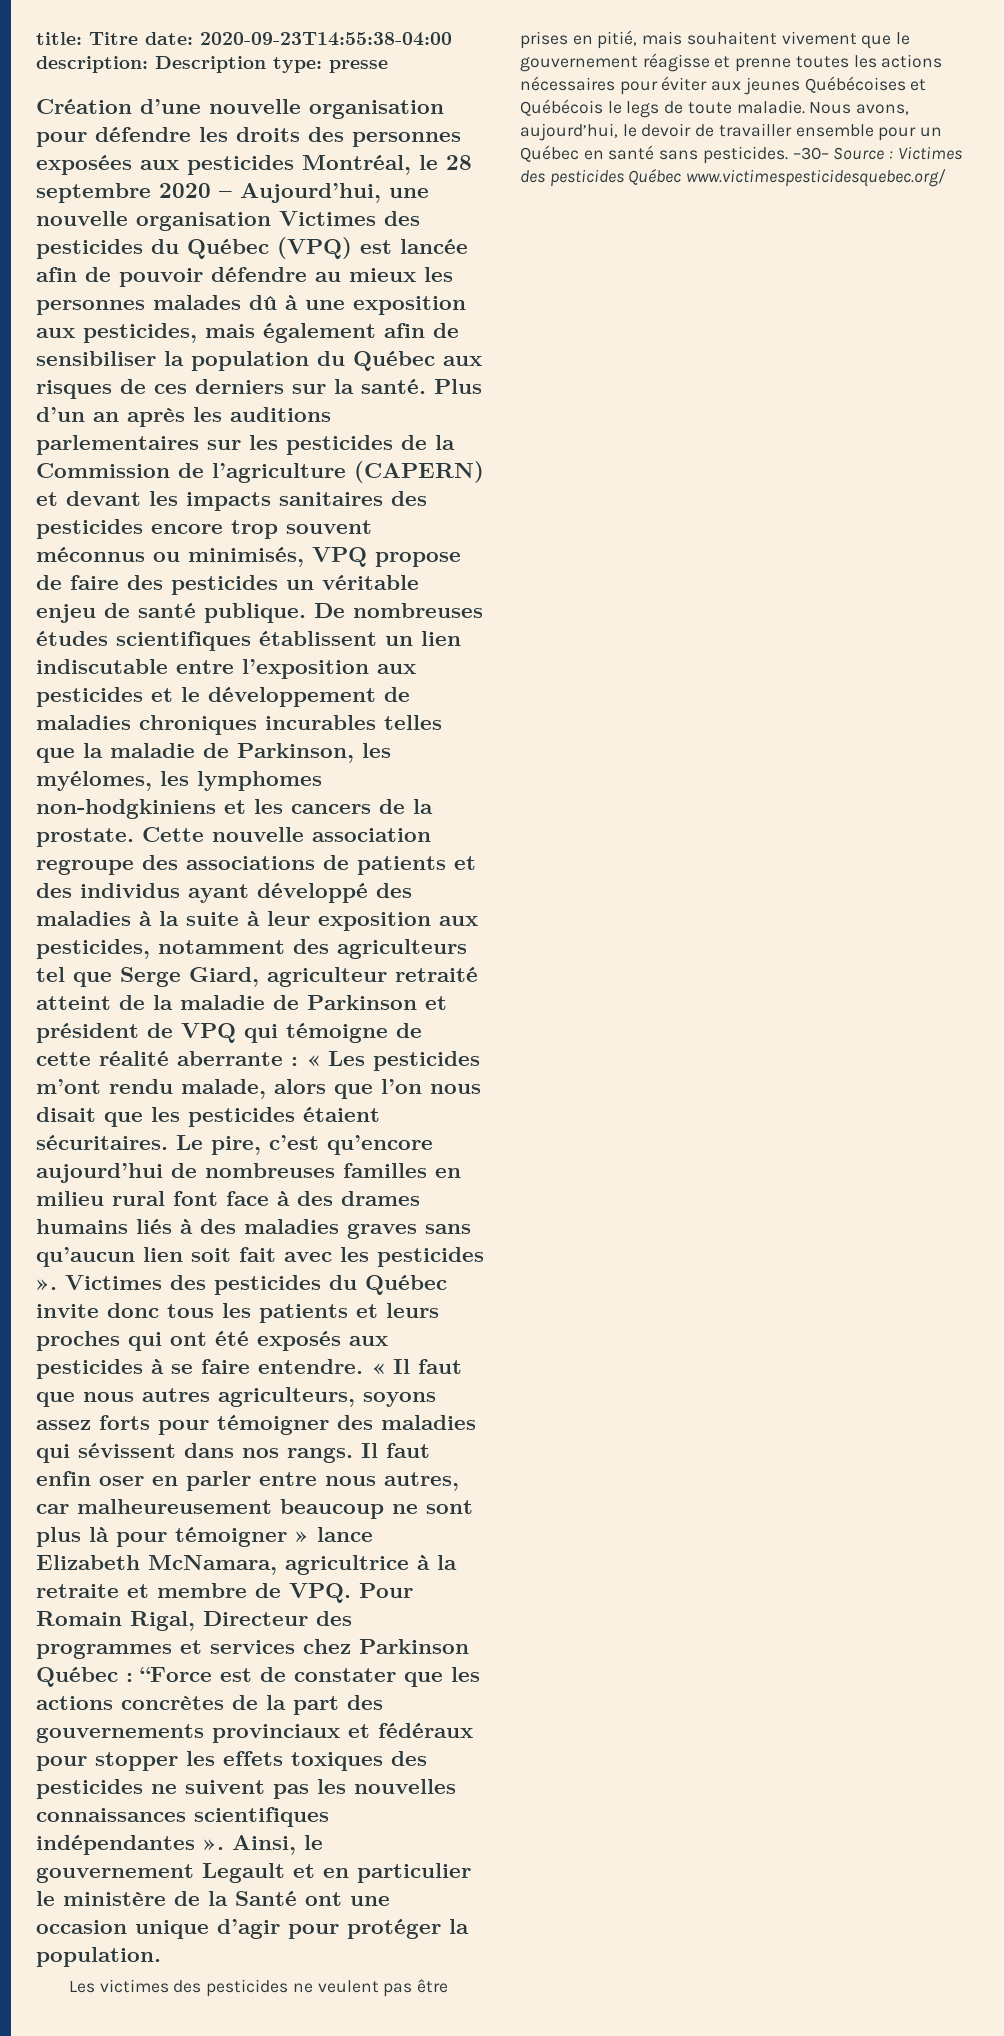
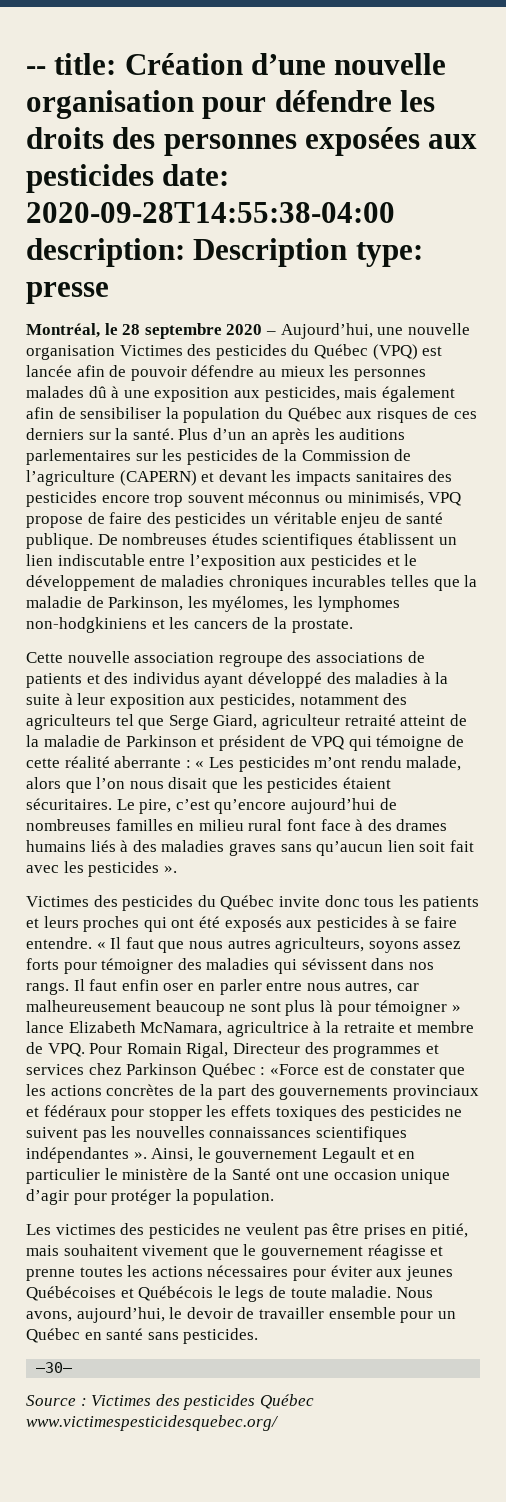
[36,32,452,46] [36,56,388,73] title: Titre date: 2020-09-23T14:55:38-04:00 description: Description type: presse // -> [26,53,117,75] -- title:
(294, 165) none -> [162,164,230,186] [26,202,395,223] [26,238,423,267] [26,282,109,304] date: 2020-09-28T14:55:38-04:00 description: Description type: presse //
(134, 837) none -> (353, 626) //
(57, 1284) none -> (177, 869) //
[140,1667,212,1682] “Force -> [269,1064,319,1075] «Force
(788, 155) none -> (259, 1336) //
(829, 153) none -> (74, 1367) //

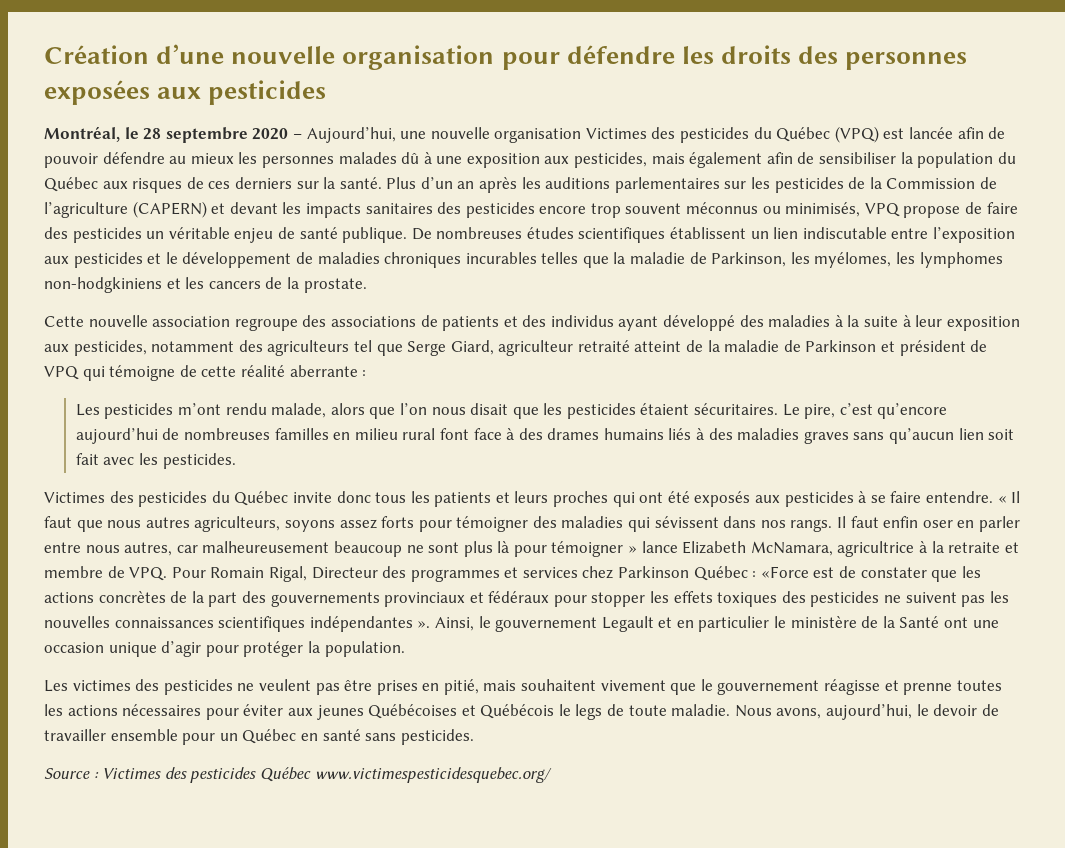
[26,53,117,75] -- title: -> (44, 54) none
[162,164,230,186] [26,202,395,223] [26,238,423,267] [26,282,109,304] date: 2020-09-28T14:55:38-04:00 description: Description type: presse -> (327, 92) none
[195,761,205,768] « -> (367, 373) //
[88,861,177,877] pesticides ». -> [162,453,236,469] pesticides.
[36,1362,74,1373] // –30– -> (474, 737) none

